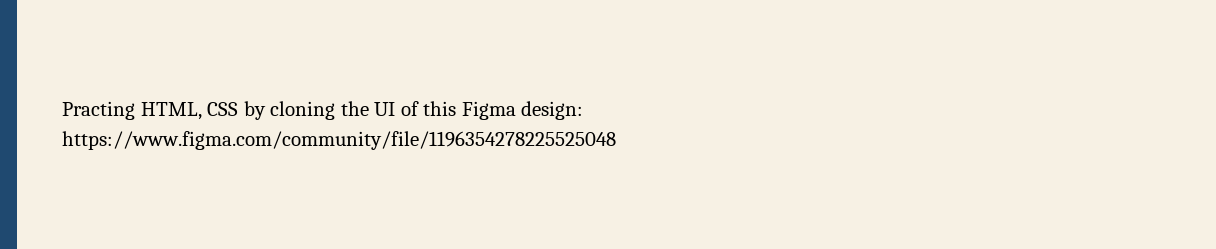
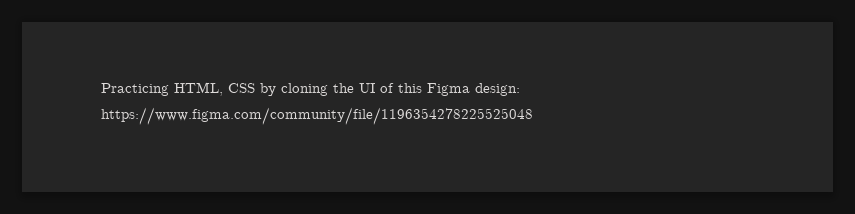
[62,101,135,120] Practing -> [101,83,169,96] Practicing

